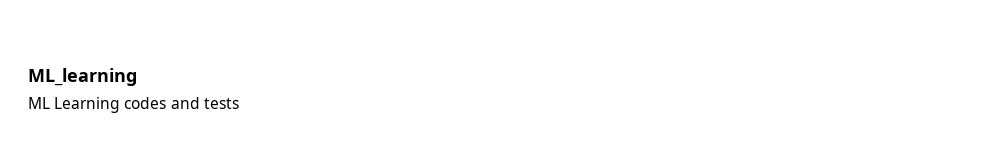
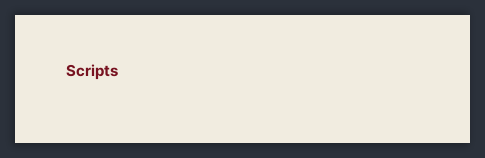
[28,68,137,86] [28,97,239,113] ML_learning // ML Learning codes and tests -> [66,64,118,80] Scripts

